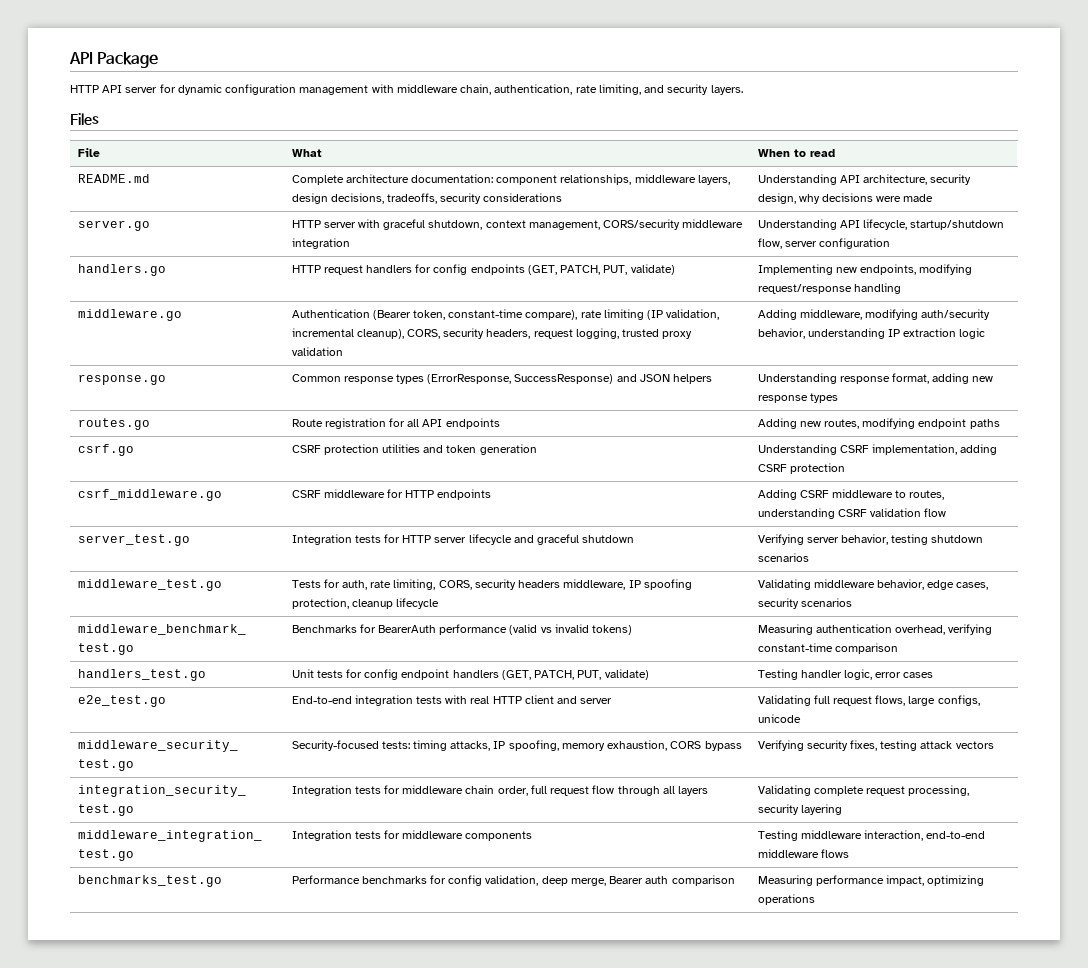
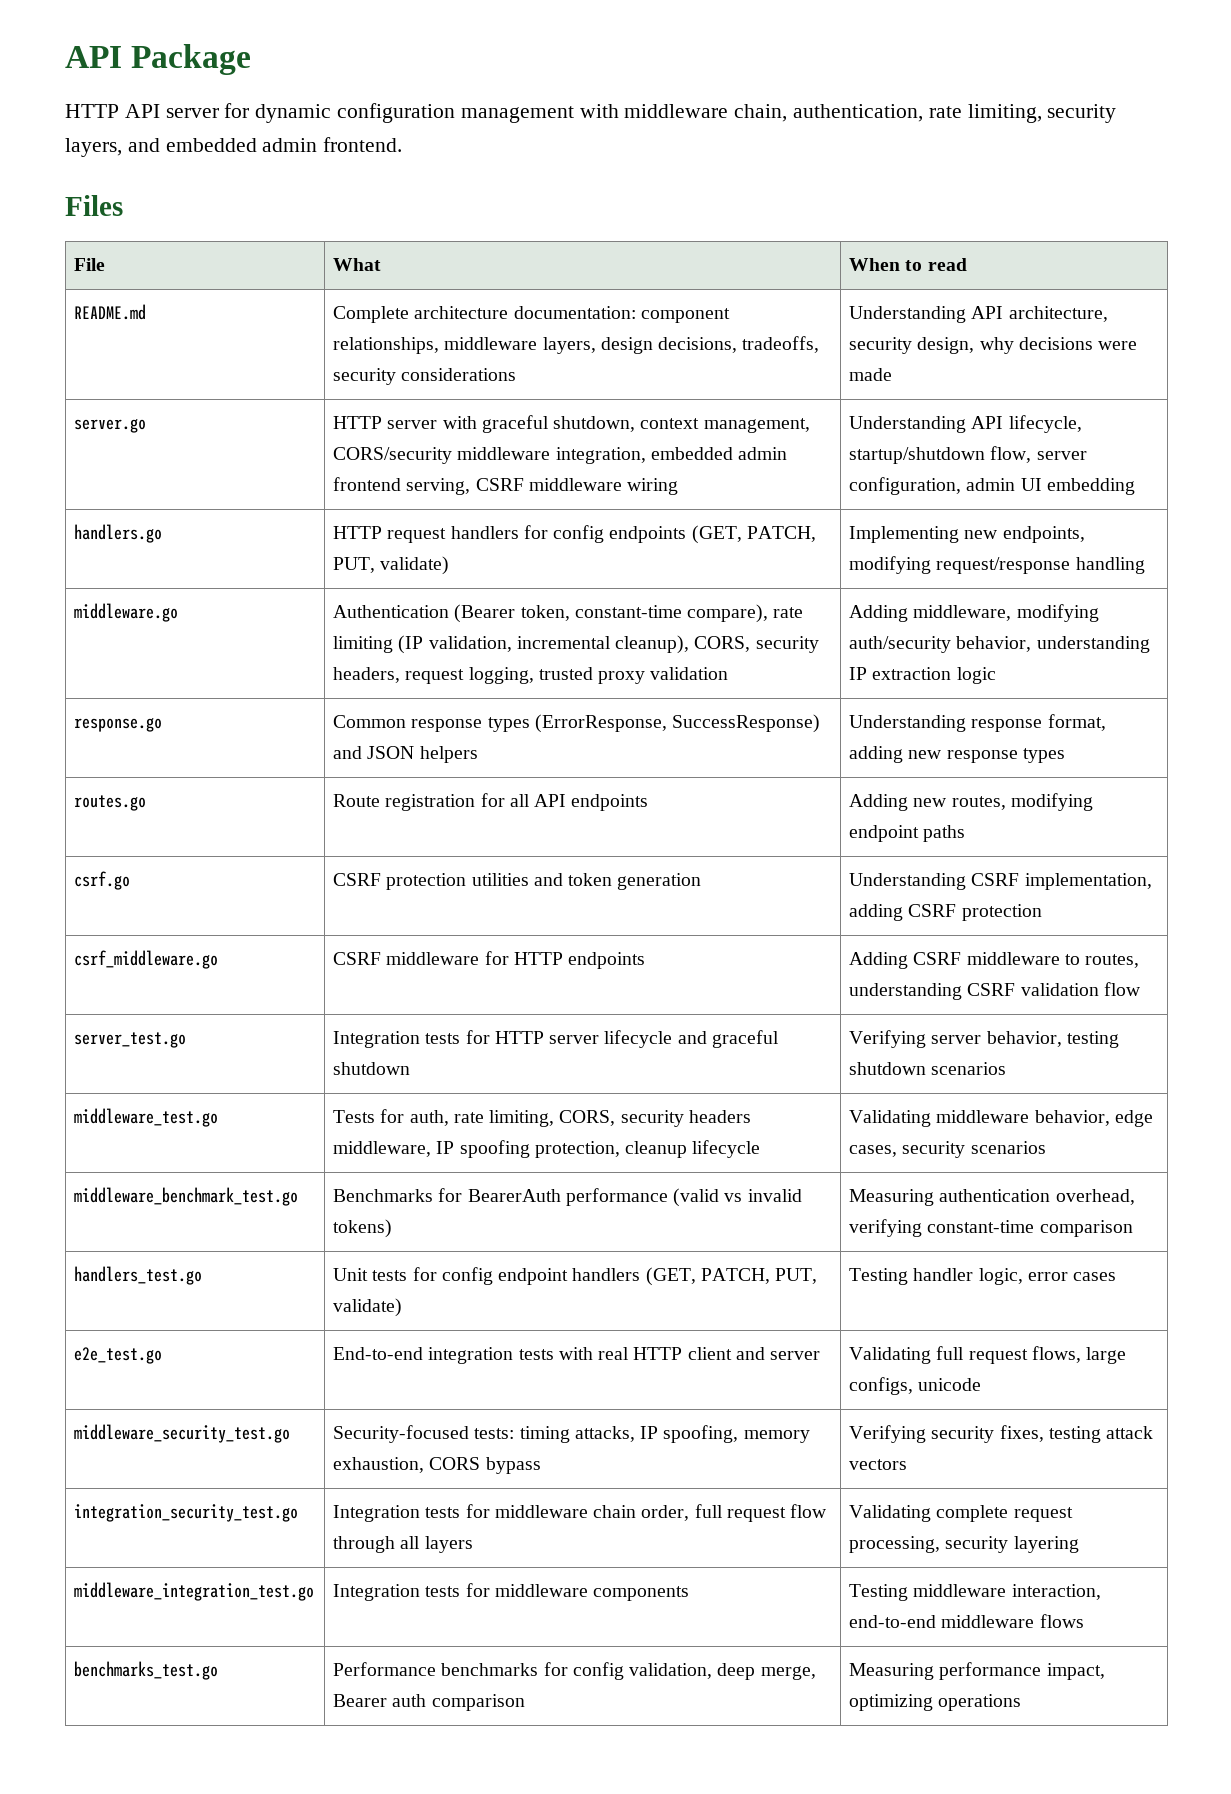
[644,84,743,95] and security layers. -> [1047,104,1117,123] [65,137,403,157] security layers, and embedded admin frontend.
[291,238,350,249] integration -> [555,447,788,464] [333,477,679,495] integration, embedded admin frontend serving, CSRF middleware wiring
[819,238,891,249] configuration -> [849,477,1135,495] configuration, admin UI embedding

